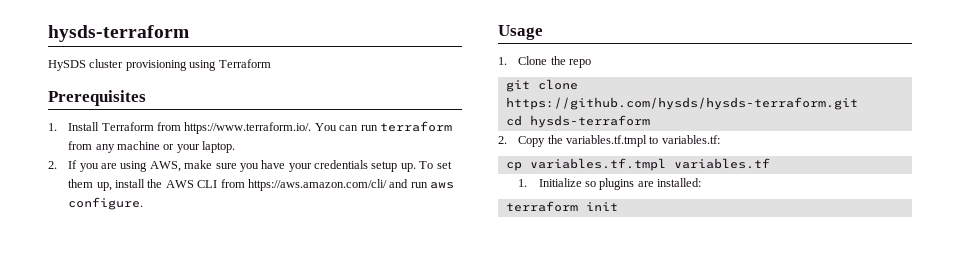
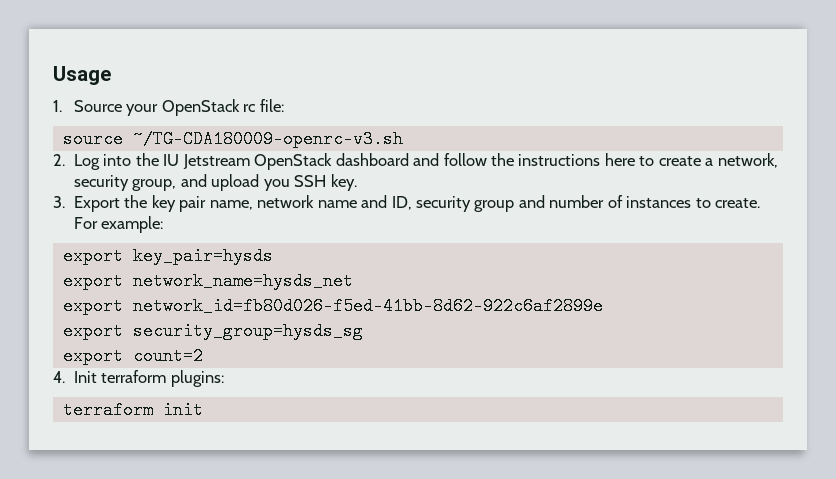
[48,25,189,42] [48,59,271,71] [48,90,146,106] [48,121,452,134] [68,141,236,153] [48,160,452,172] [68,179,455,191] [68,197,144,210] [498,25,543,40] [498,56,592,68] [505,79,578,92] [505,97,858,110] [505,115,650,128] [498,135,720,147] [505,158,770,171] [518,178,702,190] hysds-terraform // HySDS cluster provisioning using Terraform // Prerequisites // 1. Install Terraform from https://www.terraform.io/. You can run terraform from any machine or your laptop. // 2. If you are using AWS, make sure you have your credentials setup up. To set them up, install the AWS CLI from https://aws.amazon.com/cli/ and run aws configure. // Usage // 1. Clone the repo // git clone https://github.com/hysds/hysds-terraform.git // cd hysds-terraform // 2. Copy the variables.tf.tmpl to variables.tf: // cp variables.tf.tmpl variables.tf // 1. Initialize so plugins are installed: -> [53,66,111,85] [53,99,284,116] [62,130,403,148] [53,153,778,170] [73,174,357,191] [53,195,761,212] [73,216,164,233] [62,247,273,265] [62,272,353,290] [62,297,603,315] [62,322,363,340] [62,347,203,365] [53,370,224,387] Usage // 1. Source your OpenStack rc file: // source ~/TG-CDA180009-openrc-v3.sh // 2. Log into the IU Jetstream OpenStack dashboard and follow the instructions here to create a network, security group, and upload you SSH key. // 3. Export the key pair name, network name and ID, security group and number of instances to create. For example: // export key_pair=hysds // export network_name=hysds_net // export network_id=fb80d026-f5ed-41bb-8d62-922c6af2899e // export security_group=hysds_sg // export count=2 // 4. Init terraform plugins:

